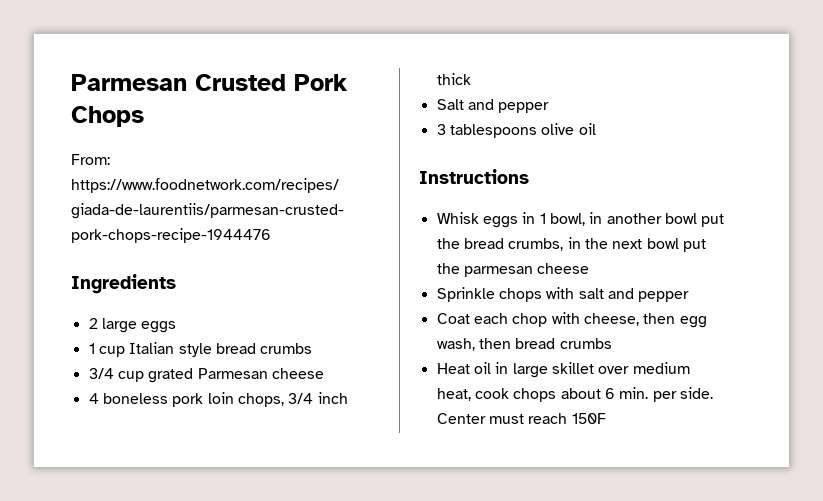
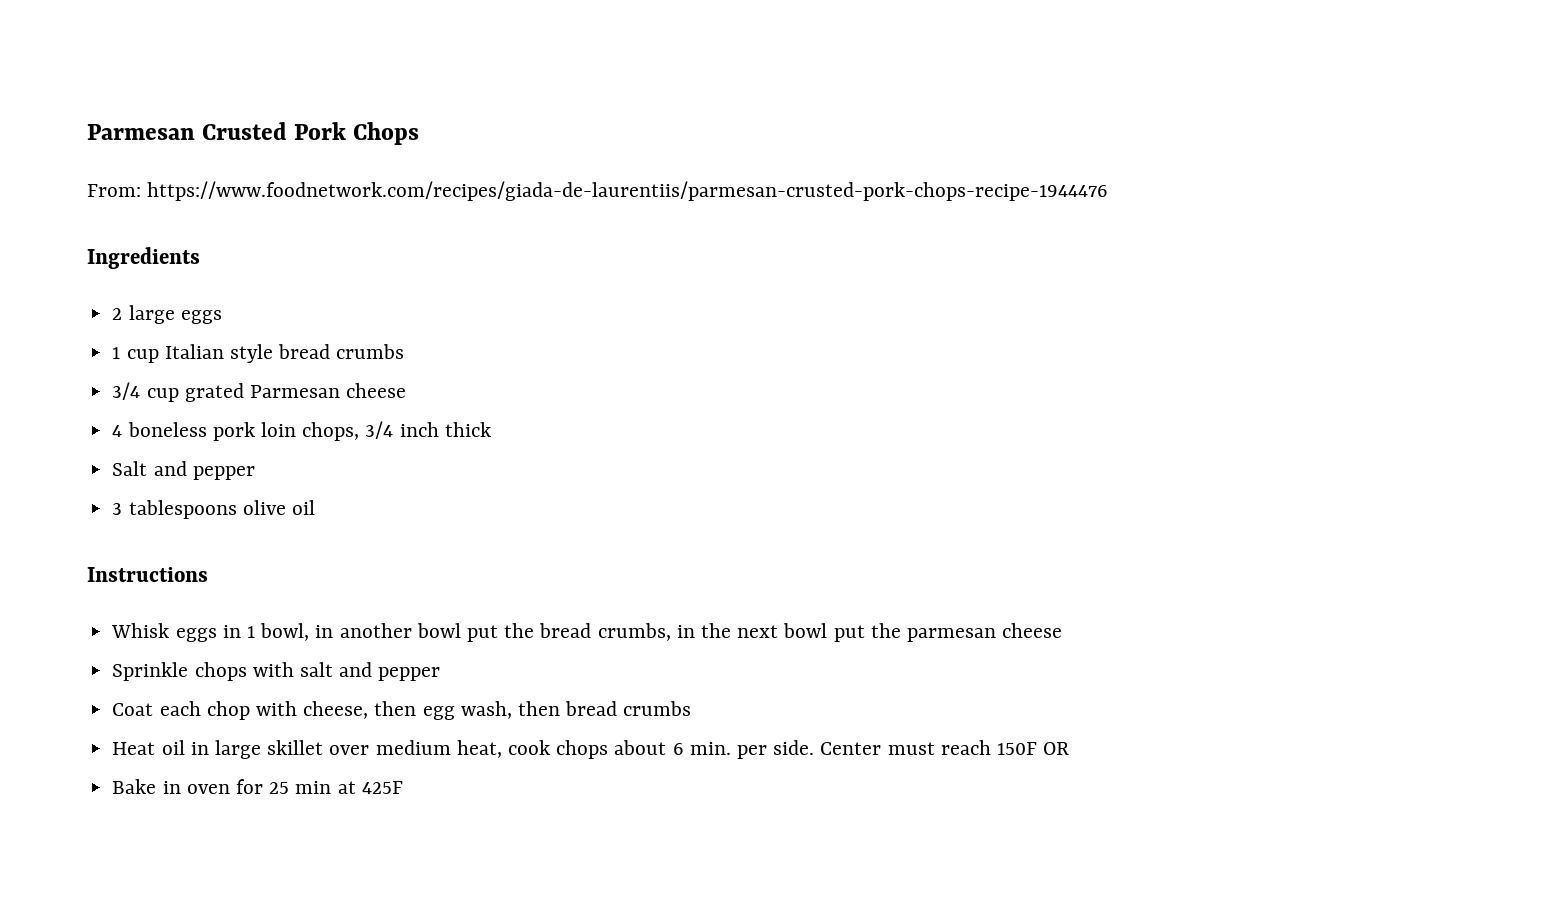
(606, 418) none -> [1043,742,1070,755] [112,779,403,794] OR // Bake in oven for 25 min at 425F

